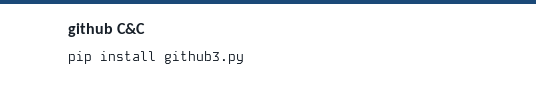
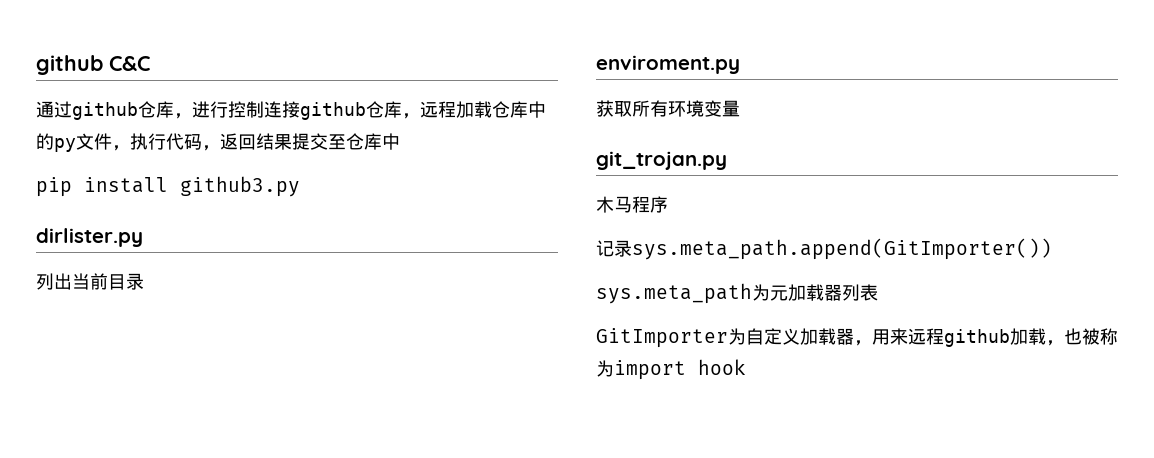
[68,51,244,64] pip install github3.py -> [36,101,546,120] [36,133,400,152] [36,176,300,197] [36,228,143,247] [36,273,144,290] [596,55,740,74] [596,100,740,117] [596,151,727,170] [596,196,668,213] [596,238,1052,260] [596,283,878,304] [596,328,1118,348] [596,359,746,380] 通过github仓库，进行控制连接github仓库，远程加载仓库中的py文件，执行代码，返回结果提交至仓库中 // pip install github3.py // dirlister.py // 列出当前目录 // enviroment.py // 获取所有环境变量 // git_trojan.py // 木马程序 // 记录sys.meta_path.append(GitImporter()) // sys.meta_path为元加载器列表 // GitImporter为自定义加载器，用来远程github加载，也被称为import hook

